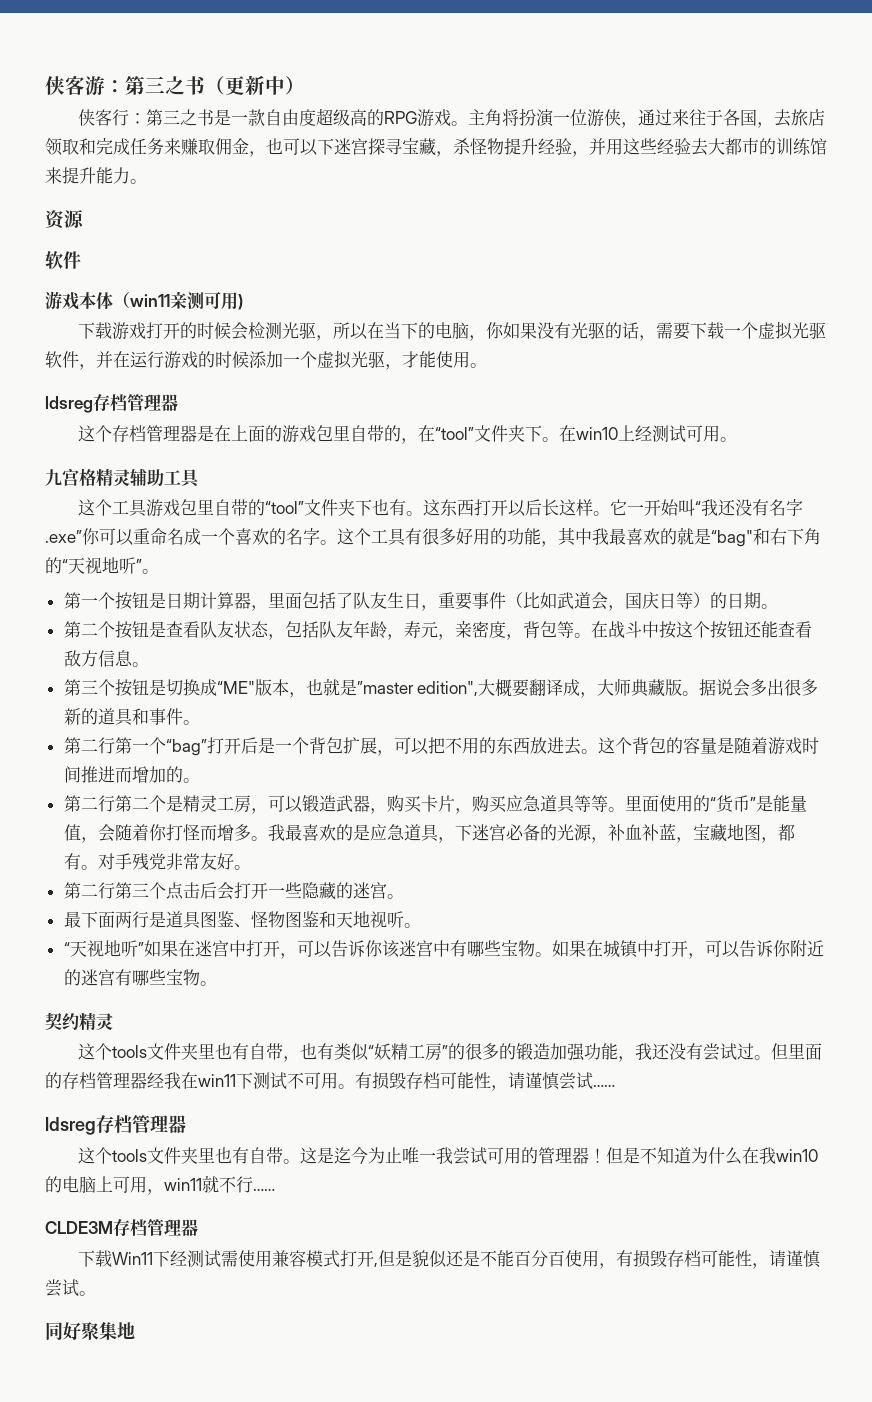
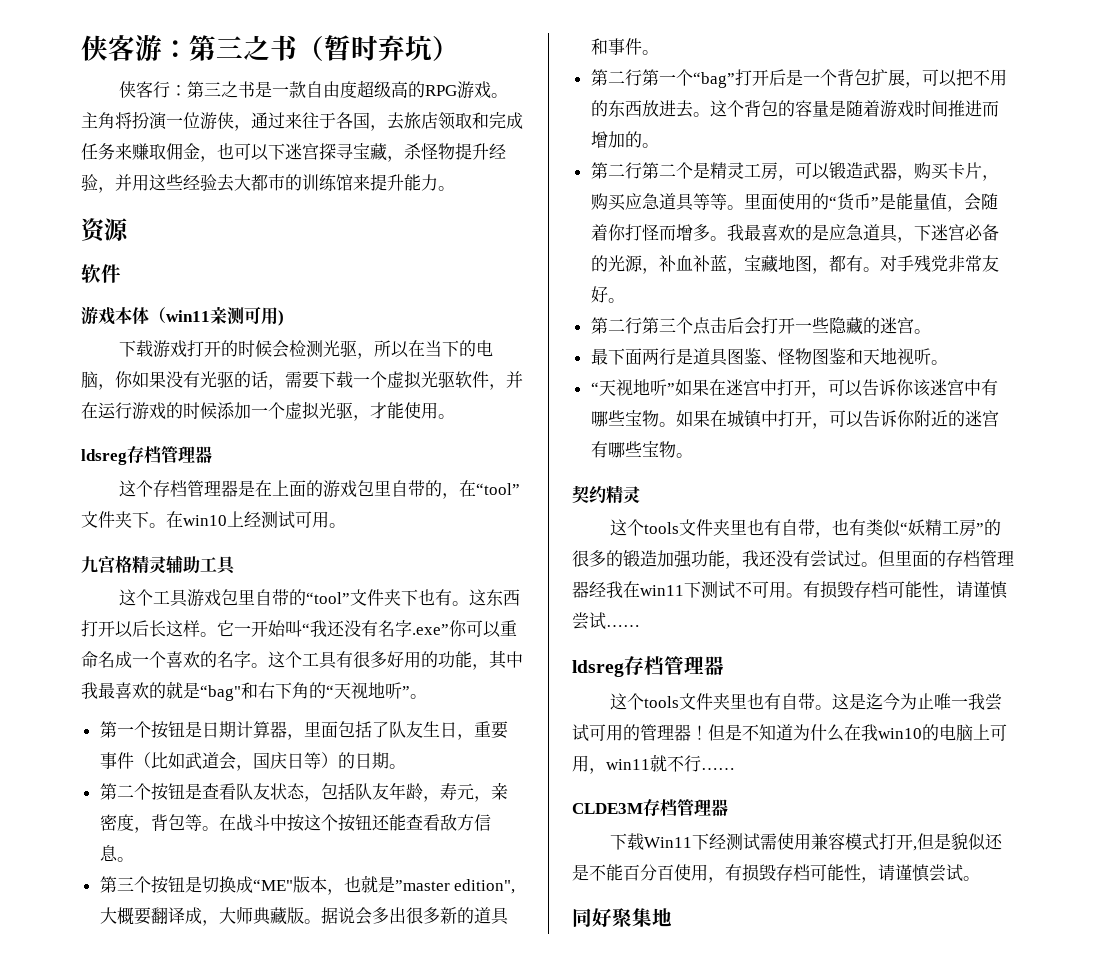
[225,75,285,95] 更新中 -> [324,35,432,61] 暂时弃坑

